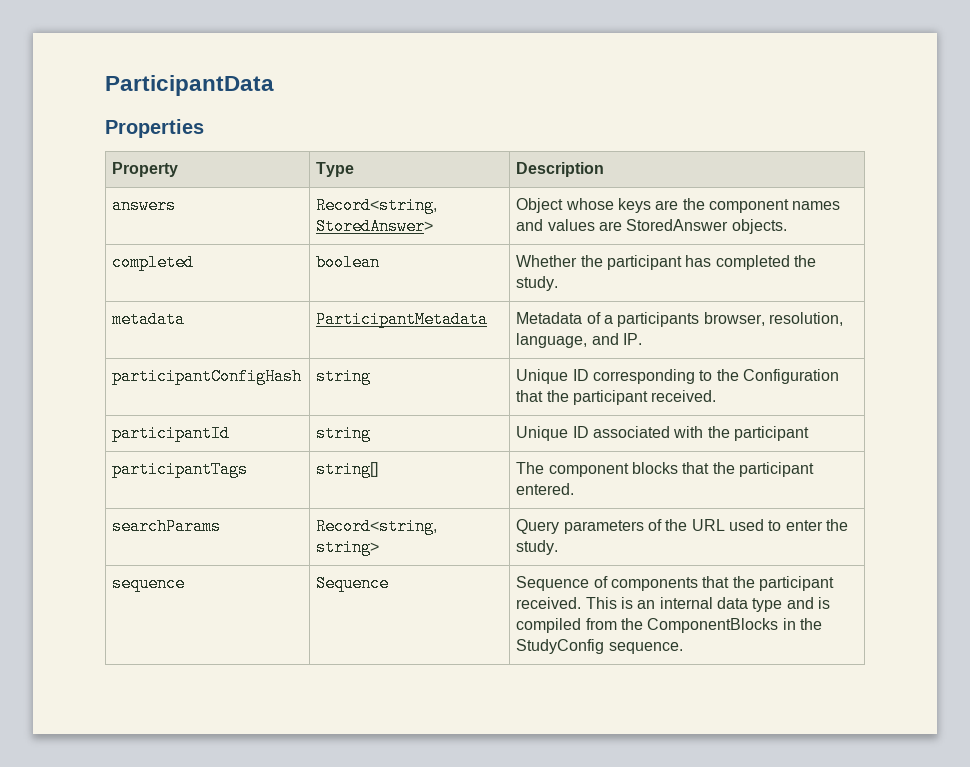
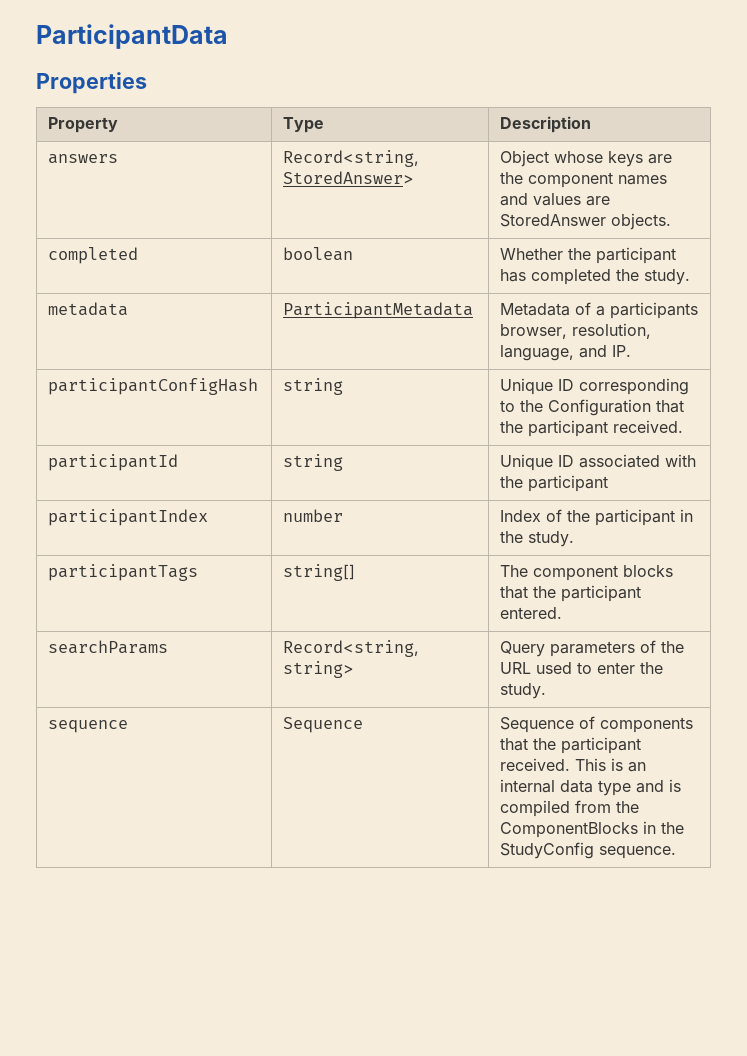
(809, 433) none -> [48,509,209,526] [283,509,344,522] [500,509,694,526] [500,531,575,547] // participantIndex | number | Index of the participant in the study.

